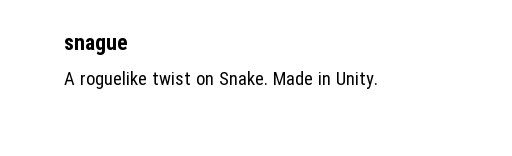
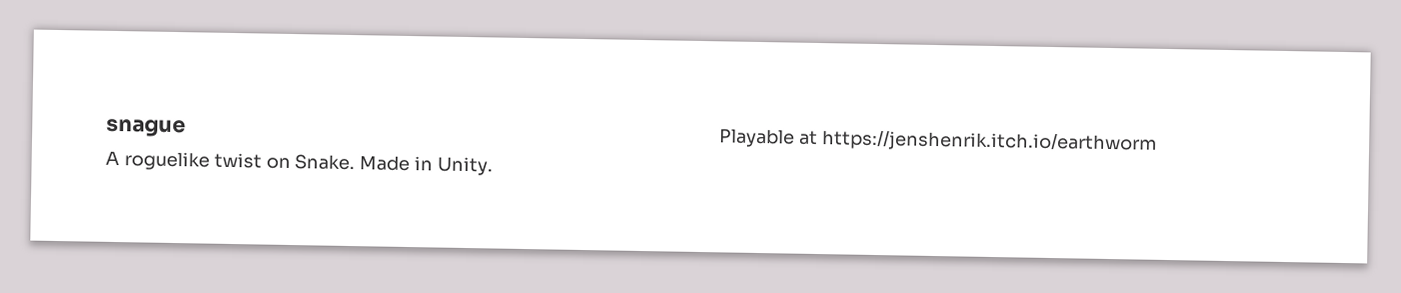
(378, 80) none -> [719,128,1157,154] // Playable at https://jenshenrik.itch.io/earthworm

